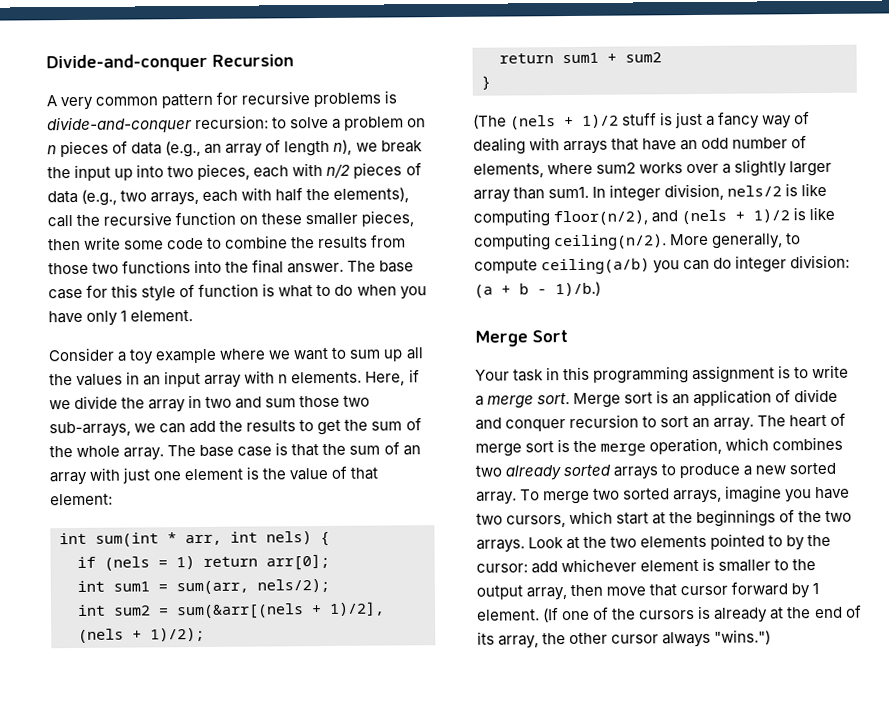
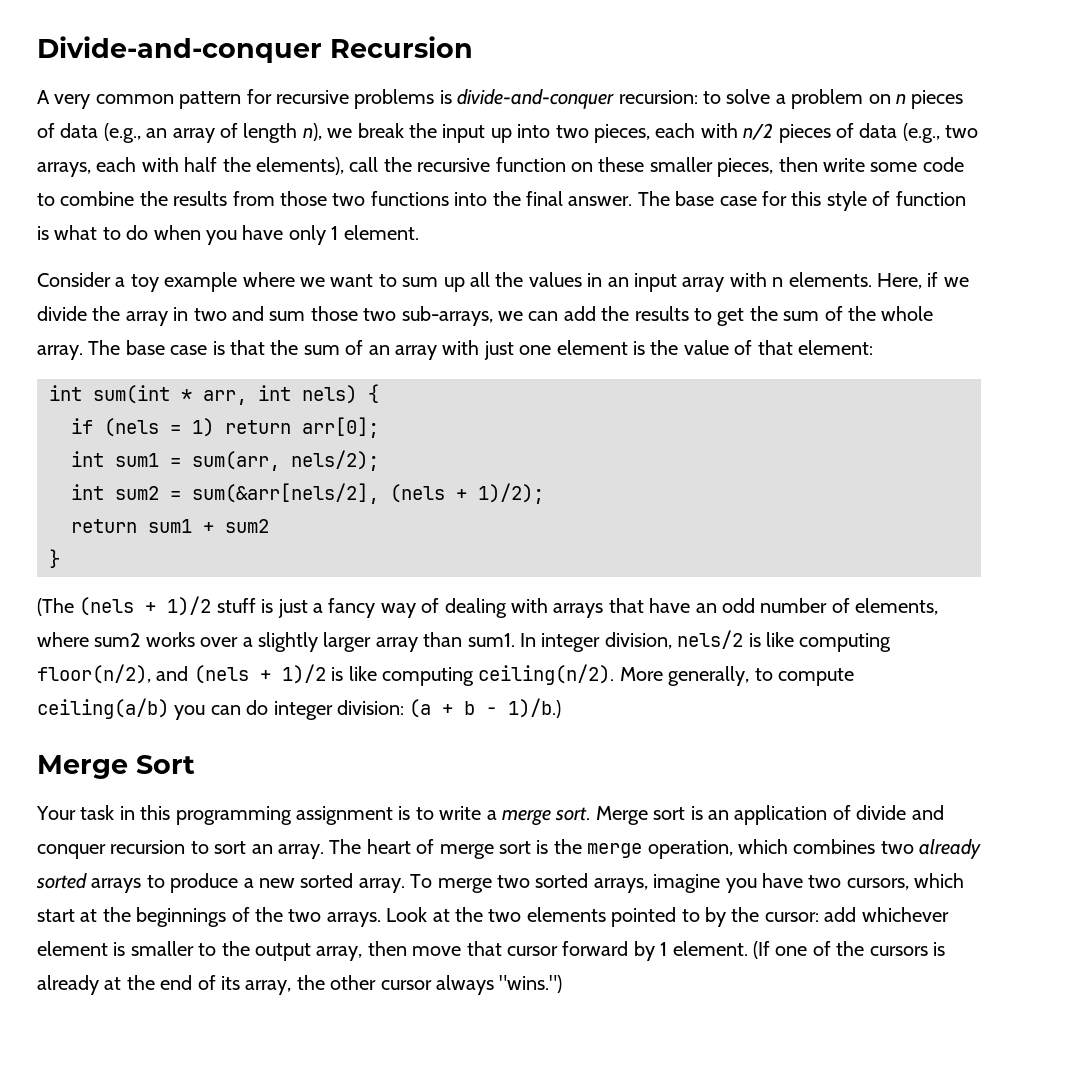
[176,601,385,620] sum(&arr[(nels + 1)/2], -> [192,483,379,504] sum(&arr[nels/2],

